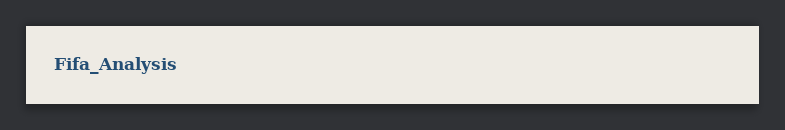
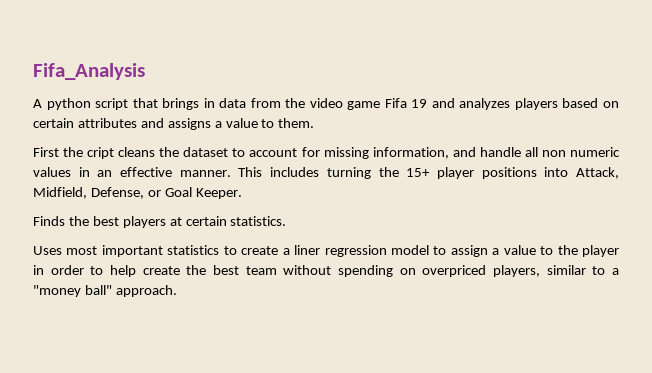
(177, 65) none -> [33,98,620,110] [33,118,315,130] [33,147,620,159] [33,167,619,179] [33,187,242,199] [33,216,287,228] [33,245,619,257] [33,265,619,277] [33,285,177,297] // A python script that brings in data from the video game Fifa 19 and analyzes players based on certain attributes and assigns a value to them. // First the cript cleans the dataset to account for missing information, and handle all non numeric values in an effective manner. This includes turning the 15+ player positions into Attack, Midfield, Defense, or Goal Keeper. // Finds the best players at certain statistics. // Uses most important statistics to create a liner regression model to assign a value to the player in order to help create the best team without spending on overpriced players, similar to a "money ball" approach.

